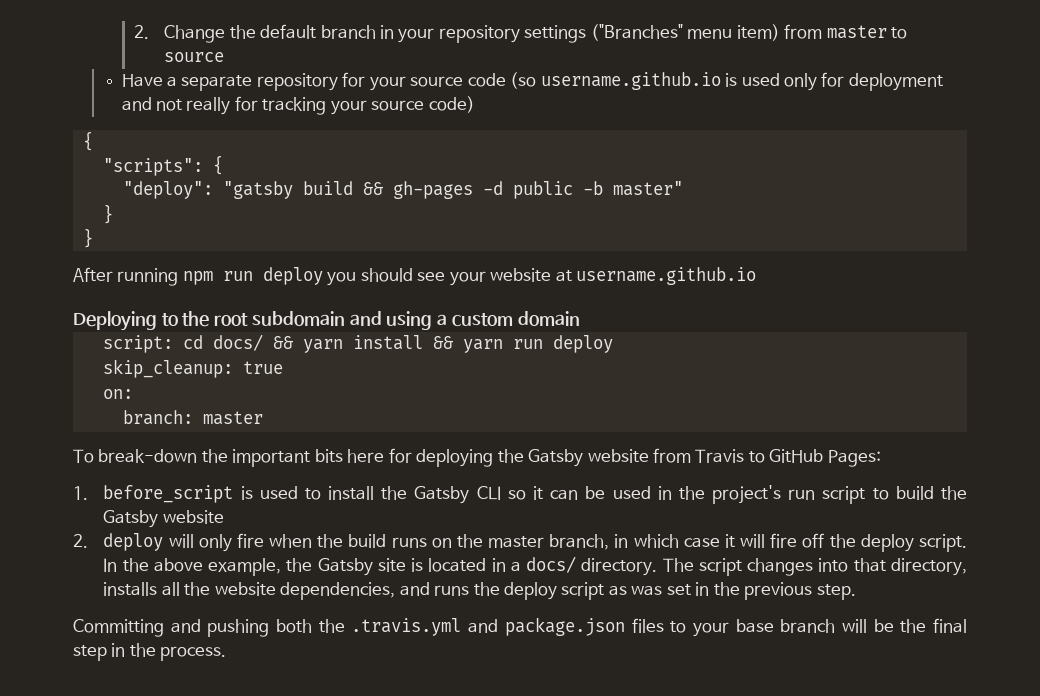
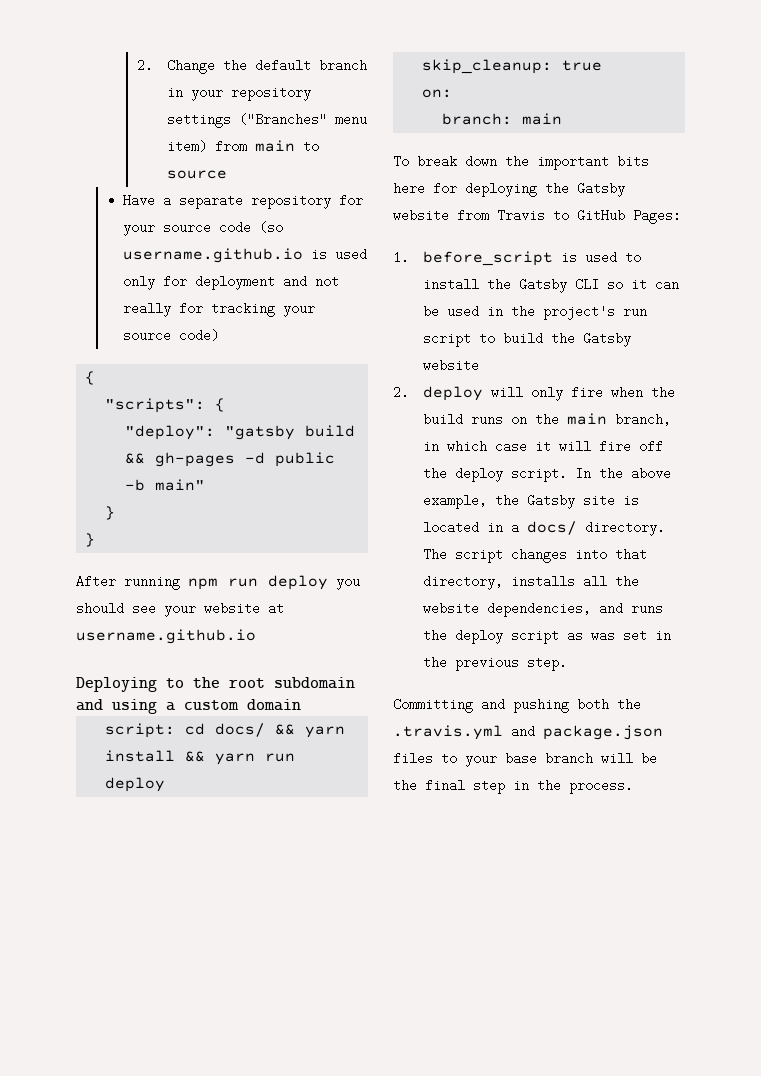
[826,25,887,39] master -> [255,140,296,152] main
[612,181,683,196] master" -> [155,479,206,491] main"
[202,411,263,425] master -> [522,113,563,125] main
[98,449,198,463] break-down -> [417,155,497,168] break down
[488,536,545,548] master -> [567,413,608,425] main

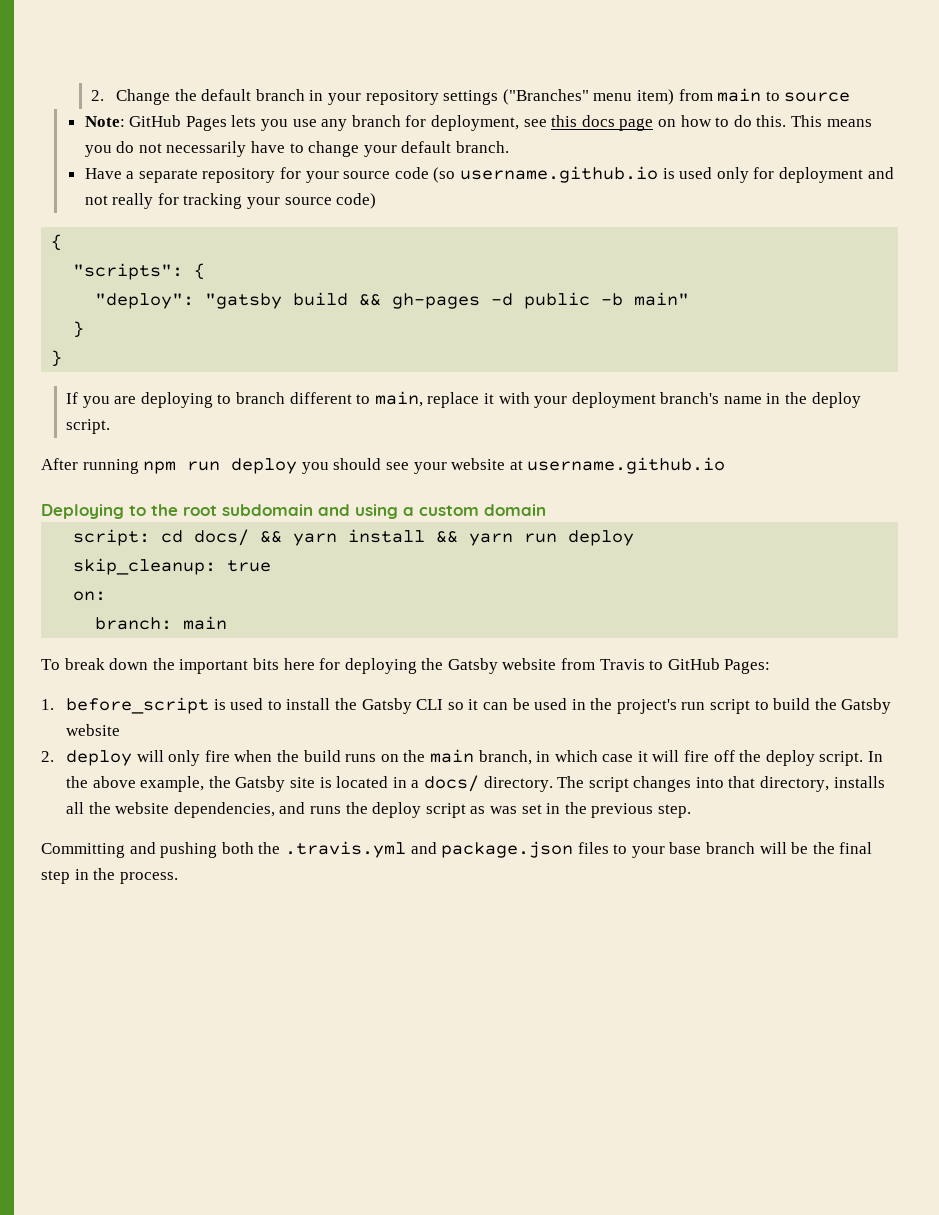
(228, 174) none -> [84,115,872,131] [84,141,510,157] // Note: GitHub Pages lets you use any branch for deployment, see this docs page on how to do this. This means you do not necessarily have to change your default branch.
(96, 540) none -> [66,391,861,408] [66,419,111,434] // If you are deploying to branch different to main, replace it with your deployment branch's name in the deploy script.

